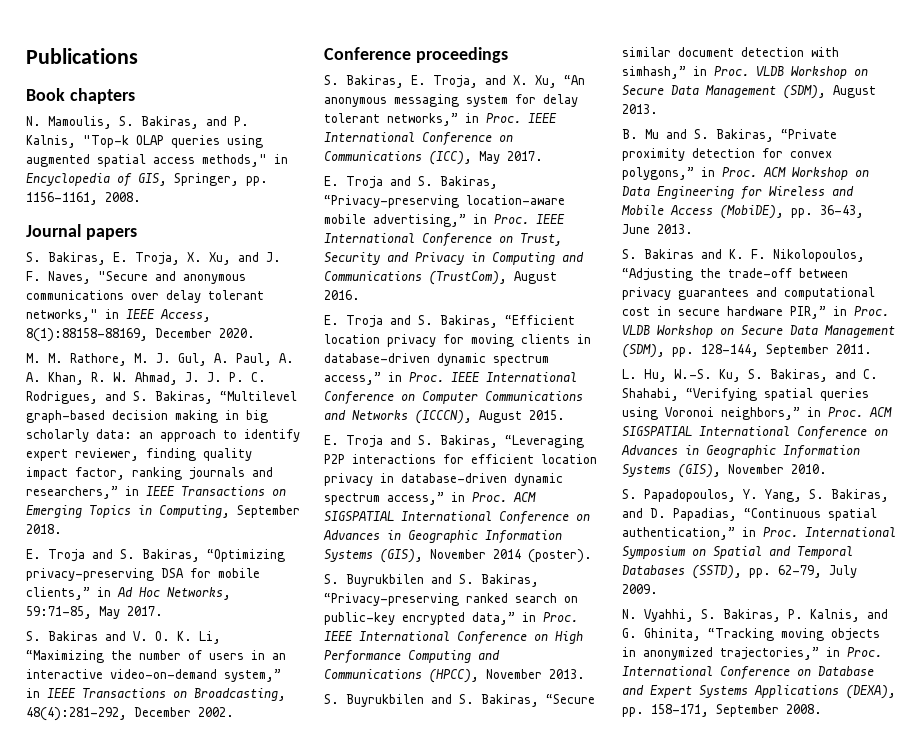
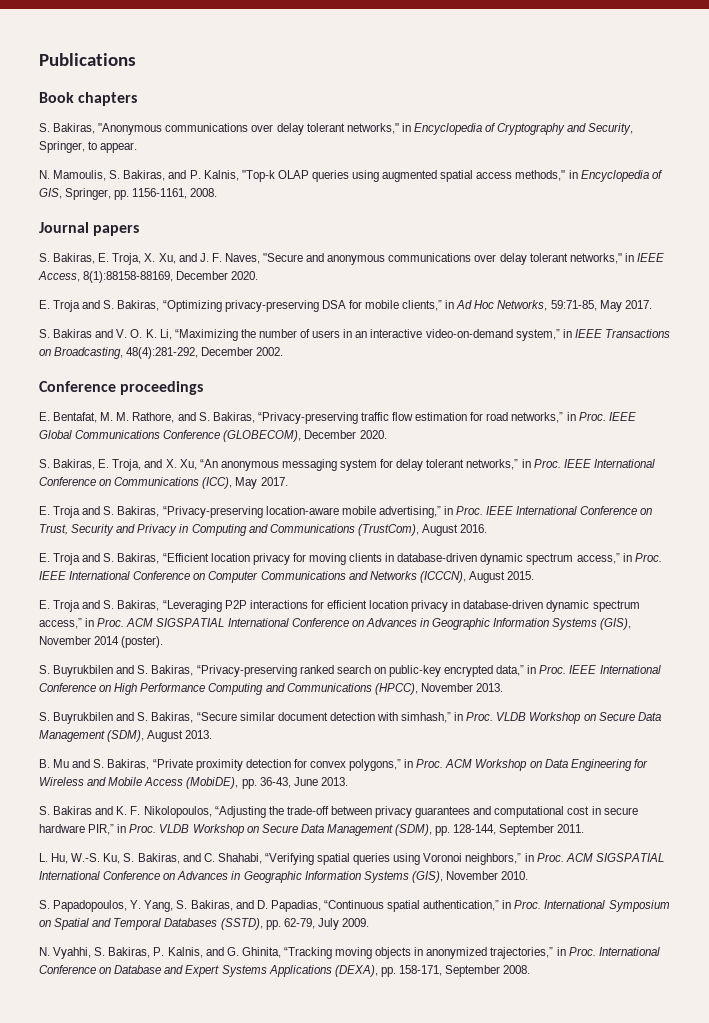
(135, 96) none -> [39,123,634,135] [39,141,138,153] // S. Bakiras, "Anonymous communications over delay tolerant networks," in Encyclopedia of Cryptography and Security, Springer, to appear.
[26,353,294,366] [26,372,266,385] [26,391,297,404] [26,410,268,423] [26,429,300,442] [26,448,252,461] [26,467,273,480] [26,486,286,499] [26,505,300,518] [26,524,62,534] // M. M. Rathore, M. J. Gul, A. Paul, A. A. Khan, R. W. Ahmad, J. J. P. C. Rodrigues, and S. Bakiras, “Multilevel graph-based decision making in big scholarly data: an approach to identify expert reviewer, finding quality impact factor, ranking journals and researchers,” in IEEE Transactions on Emerging Topics in Computing, September 2018. -> (259, 275) none
(508, 55) none -> [39,412,636,424] [39,430,387,442] // E. Bentafat, M. M. Rathore, and S. Bakiras, “Privacy-preserving traffic flow estimation for road networks,” in Proc. IEEE Global Communications Conference (GLOBECOM), December 2020.

